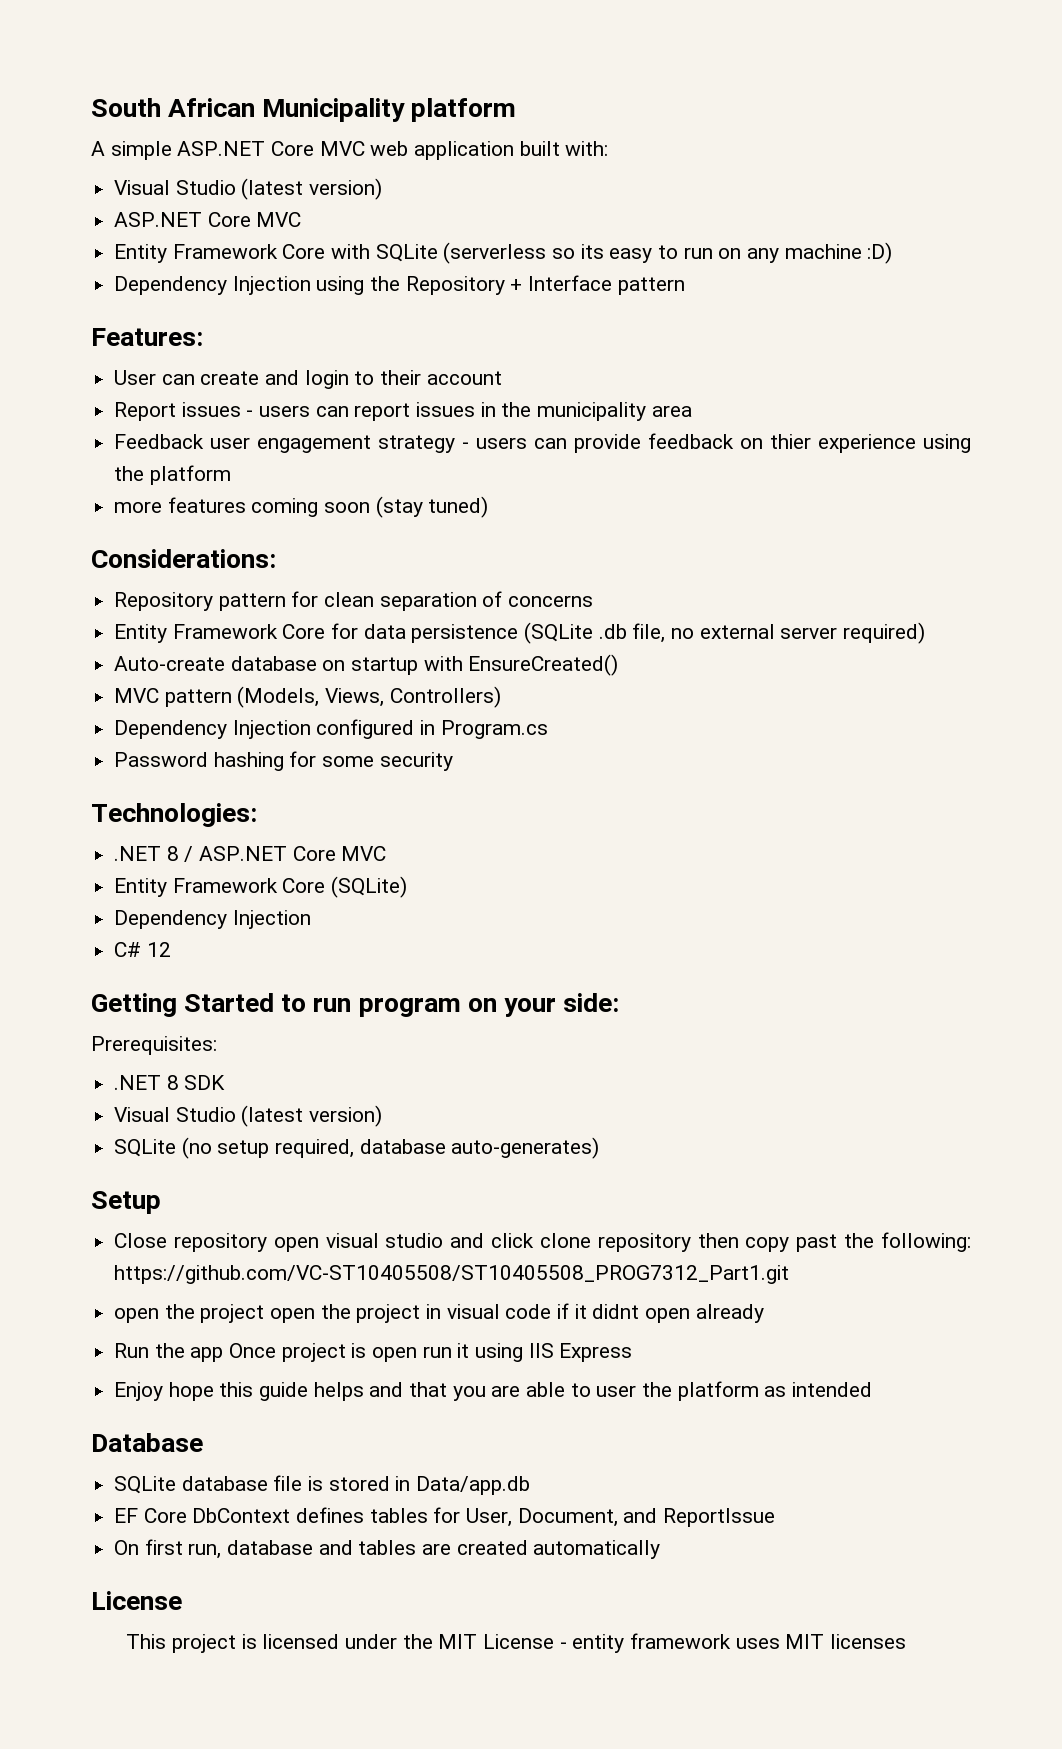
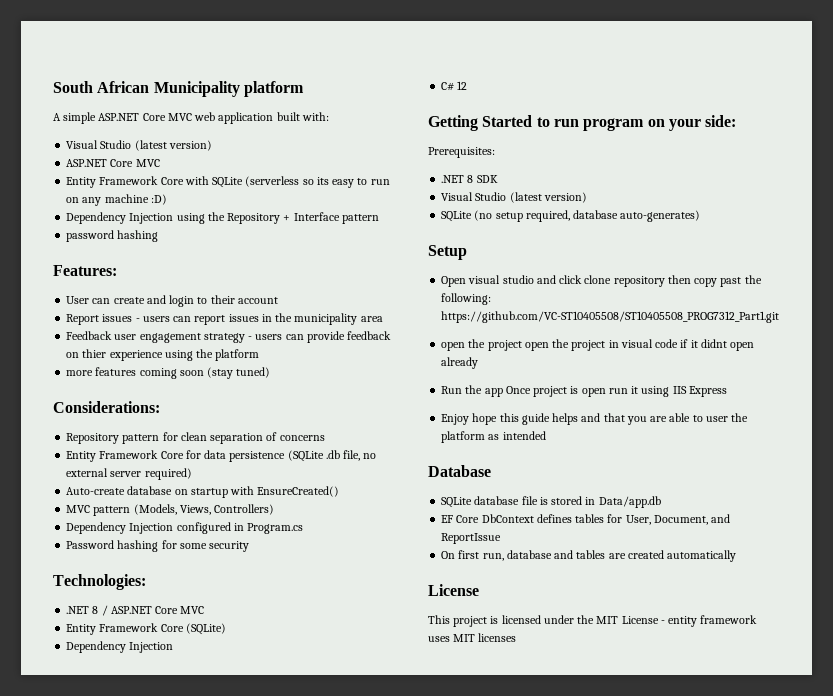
(685, 286) none -> [66,230,159,242] // password hashing
[114,1233,319,1252] Close repository open -> [441,276,467,287] Open

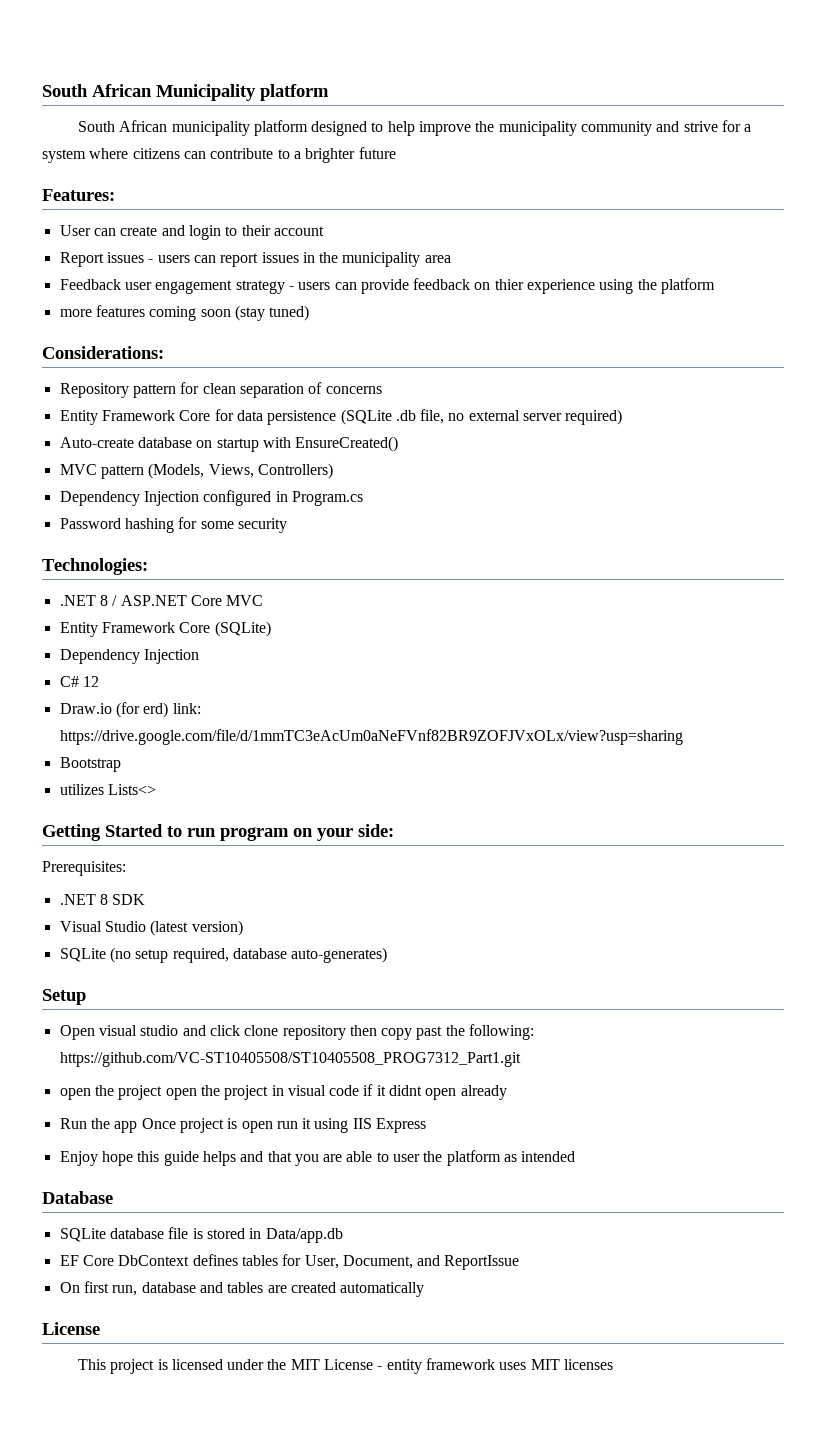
[53,112,329,124] [66,140,212,151] [66,159,160,167] [66,176,390,188] [66,194,167,206] [66,212,379,224] [66,230,159,242] A simple ASP.NET Core MVC web application built with: // Visual Studio (latest version) // ASP.NET Core MVC // Entity Framework Core with SQLite (serverless so its easy to run on any machine :D) // Dependency Injection using the Repository + Interface pattern // password hashing -> [77,120,752,136] [42,147,396,163] South African municipality platform designed to help improve the municipality community and strive for a system where citizens can contribute to a brighter future
(468, 85) none -> [59,702,201,718] [59,729,683,745] [59,757,121,772] [59,784,156,795] // Draw.io (for erd) link: https://drive.google.com/file/d/1mmTC3eAcUm0aNeFVnf82BR9ZOFJVxOLx/view?usp=sharing // Bootstrap // utilizes Lists<>

